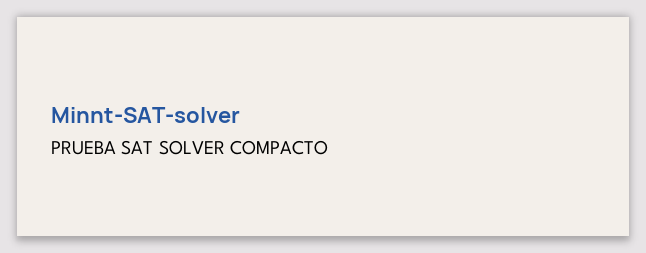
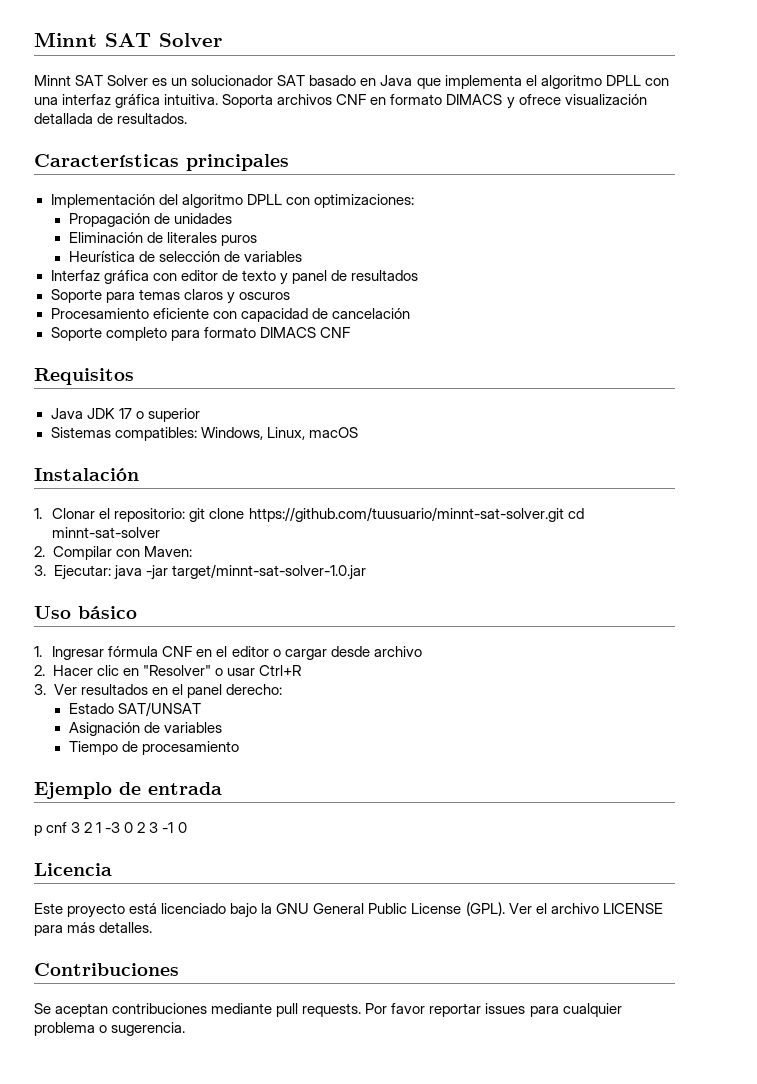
[51,107,240,123] [51,140,328,155] Minnt-SAT-solver // PRUEBA SAT SOLVER COMPACTO -> [34,32,222,47] [34,75,669,89] [34,94,647,109] [34,113,188,124] [34,154,289,171] [50,194,414,208] [68,213,232,227] [68,232,257,246] [68,251,302,262] [50,270,418,285] [50,289,290,304] [50,308,410,322] [50,327,350,341] [34,368,134,385] [50,408,200,422] [50,427,358,441] [34,468,139,481] [34,507,584,522] [52,527,161,538] [34,546,192,560] [34,564,366,580] [34,606,137,619] [34,646,422,660] [34,665,301,676] [34,684,282,698] [68,702,201,716] [68,722,222,736] [68,741,239,755] [34,782,222,799] [34,822,187,836] [34,863,112,876] [34,902,663,918] [34,922,153,936] [34,963,179,976] [34,1003,622,1017] [34,1022,186,1036] Minnt SAT Solver // Minnt SAT Solver es un solucionador SAT basado en Java que implementa el algoritmo DPLL con una interfaz gráfica intuitiva. Soporta archivos CNF en formato DIMACS y ofrece visualización detallada de resultados. // Características principales // Implementación del algoritmo DPLL con optimizaciones: // Propagación de unidades // Eliminación de literales puros // Heurística de selección de variables // Interfaz gráfica con editor de texto y panel de resultados // Soporte para temas claros y oscuros // Procesamiento eficiente con capacidad de cancelación // Soporte completo para formato DIMACS CNF // Requisitos // Java JDK 17 o superior // Sistemas compatibles: Windows, Linux, macOS // Instalación // 1. Clonar el repositorio: git clone https://github.com/tuusuario/minnt-sat-solver.git cd minnt-sat-solver // 2. Compilar con Maven: // 3. Ejecutar: java -jar target/minnt-sat-solver-1.0.jar // Uso básico // 1. Ingresar fórmula CNF en el editor o cargar desde archivo // 2. Hacer clic en "Resolver" o usar Ctrl+R // 3. Ver resultados en el panel derecho: // Estado SAT/UNSAT // Asignación de variables // Tiempo de procesamiento // Ejemplo de entrada // p cnf 3 2 1 -3 0 2 3 -1 0 // Licencia // Este proyecto está licenciado bajo la GNU General Public License (GPL). Ver el archivo LICENSE para más detalles. // Contribuciones // Se aceptan contribuciones mediante pull requests. Por favor reportar issues para cualquier problema o sugerencia.

